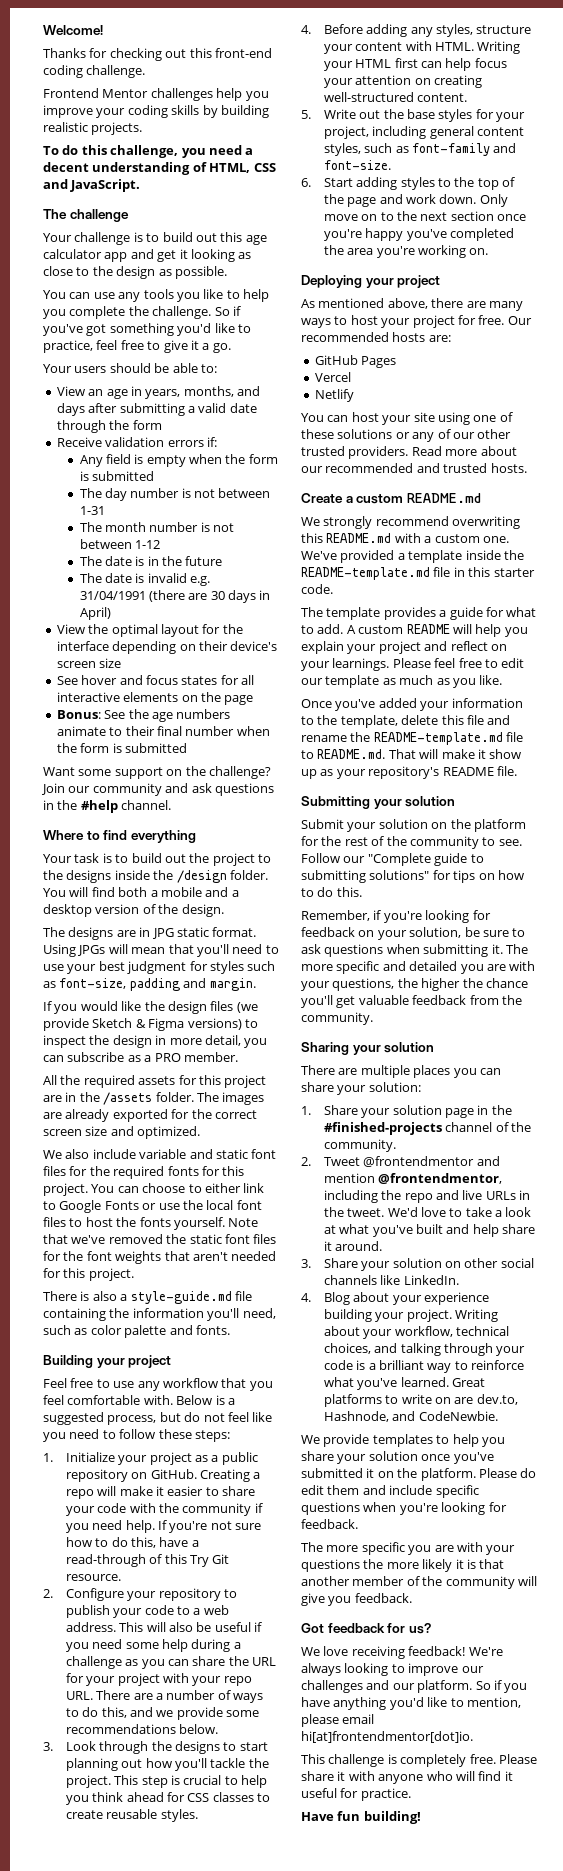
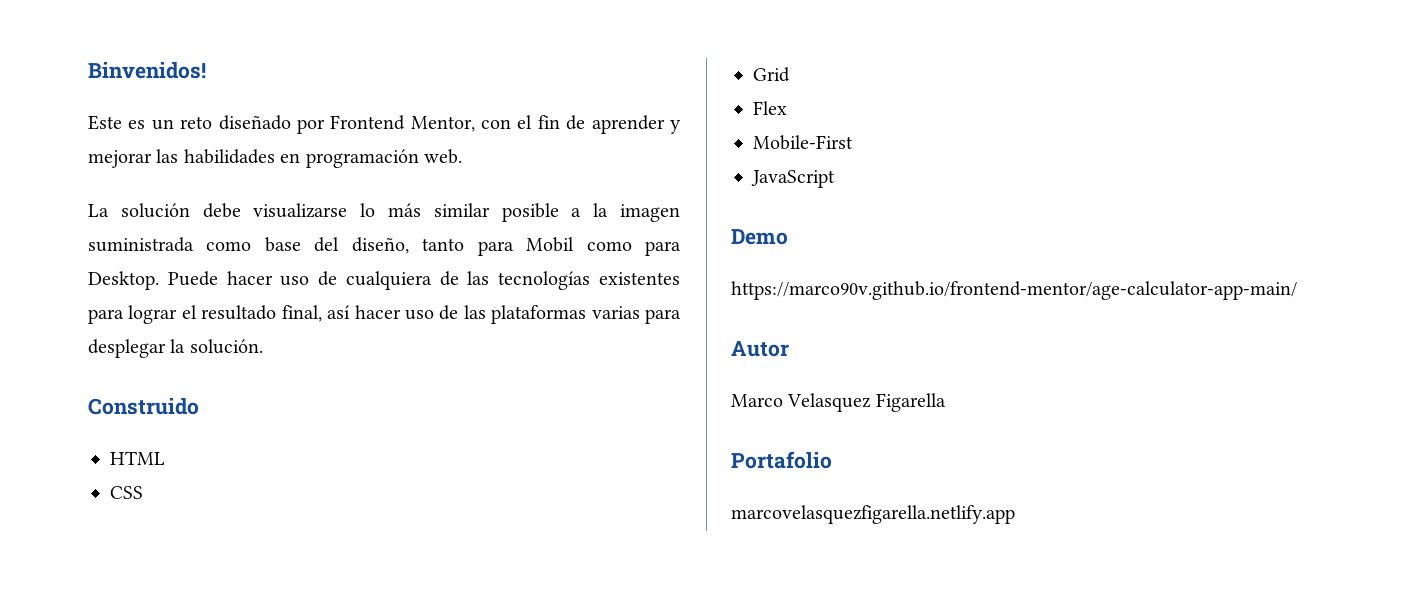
[43,25,103,35] [43,48,272,61] [43,65,146,78] [43,88,269,101] [43,105,269,118] [43,122,143,135] [43,145,254,158] [43,162,276,175] [43,179,141,192] [43,209,129,222] [43,232,267,245] [43,249,252,262] [43,266,227,279] [43,289,269,302] [43,306,241,319] [43,323,251,336] [43,340,231,353] [43,363,217,373] [56,386,260,399] [56,403,257,416] [56,420,162,433] [56,437,217,447] [79,454,278,467] [79,471,154,481] [79,488,271,501] [79,506,105,515] [79,522,234,532] [79,539,160,549] [79,556,223,566] [79,573,210,586] [79,590,271,603] [79,607,111,620] [56,624,243,637] [56,641,278,654] [56,658,122,668] [56,675,254,685] [56,692,254,705] [56,709,231,722] [56,726,270,736] [56,743,187,753] [43,766,271,779] [41,783,274,796] [43,800,172,813] [43,830,196,843] [43,853,271,866] [43,870,268,883] [43,887,239,897] [43,904,224,917] [43,927,257,940] [43,944,279,957] [43,961,276,974] [43,978,256,991] [43,1001,258,1014] [43,1018,258,1031] [43,1035,268,1048] [43,1052,238,1062] [43,1075,267,1088] [43,1092,265,1105] [43,1109,257,1122] [43,1126,201,1139] [43,1149,277,1159] [43,1166,245,1179] [43,1183,265,1196] [43,1200,262,1213] [43,1217,259,1230] [43,1234,277,1244] [43,1251,277,1264] [43,1268,134,1281] [43,1291,252,1304] [43,1308,276,1321] [43,1325,230,1338] [43,1355,172,1368] [43,1378,273,1391] [43,1395,235,1405] [43,1412,273,1425] [43,1429,230,1442] [43,1452,258,1465] [65,1469,261,1482] [65,1486,255,1499] [65,1503,263,1516] [65,1520,261,1533] [65,1537,199,1548] [65,1554,230,1567] [65,1574,121,1581] [43,1588,237,1601] [65,1605,229,1618] [65,1622,262,1632] [65,1639,241,1652] [65,1656,276,1669] [65,1673,252,1686] [65,1690,263,1703] [65,1707,259,1720] [65,1724,219,1734] [43,1741,268,1754] [65,1758,269,1771] [65,1775,267,1788] [65,1792,270,1805] [65,1809,198,1822] [301,24,532,37] [323,41,521,54] [323,58,507,71] [323,75,482,88] [323,92,468,102] [301,109,525,122] [323,126,524,139] [323,143,517,156] [323,160,391,170] [301,177,515,190] [323,194,508,207] [323,211,526,221] [323,228,514,241] [323,245,489,258] [301,275,441,288] [301,298,523,311] [301,315,532,328] [301,332,451,342] [314,355,397,368] [314,372,351,382] [314,389,354,402] [301,412,513,425] [301,429,512,442] [301,446,517,459] [301,463,527,473] [301,493,481,504] [301,516,521,529] [301,533,509,543] [301,550,524,563] [301,567,535,580] [301,584,333,594] [301,607,537,620] [301,624,528,637] [301,641,507,654] [301,658,525,671] [301,675,503,688] [301,698,523,711] [301,715,511,728] [301,732,524,745] [301,749,522,759] [301,766,517,779] [301,796,456,809] [301,819,526,832] [301,836,522,849] [301,853,484,866] [301,870,524,883] [301,887,362,897] [301,910,491,923] [301,927,526,940] [301,944,528,957] [301,961,536,974] [301,978,528,991] [301,995,522,1008] [301,1012,373,1025] [301,1042,435,1055] [301,1065,501,1078] [301,1082,421,1095] [301,1105,512,1118] [323,1122,531,1135] [323,1139,396,1152] [301,1156,500,1167] [323,1173,503,1184] [323,1190,530,1203] [323,1207,532,1217] [323,1224,535,1237] [323,1241,383,1251] [301,1258,534,1271] [323,1275,459,1285] [301,1292,489,1305] [323,1309,498,1322] [323,1326,509,1339] [323,1343,526,1356] [323,1360,524,1373] [323,1377,485,1390] [323,1394,518,1407] [323,1411,498,1422] [301,1434,505,1447] [301,1451,494,1464] [301,1468,537,1481] [301,1485,479,1498] [301,1502,507,1515] [301,1519,358,1529] [301,1542,516,1555] [301,1559,505,1572] [301,1576,537,1589] [301,1593,412,1606] [301,1623,431,1634] [301,1646,503,1659] [301,1663,484,1676] [301,1680,528,1693] [301,1697,521,1710] [301,1714,375,1727] [301,1731,473,1743] [301,1754,537,1767] [301,1771,513,1784] [301,1788,411,1801] [301,1811,421,1824] Welcome! // Thanks for checking out this front-end coding challenge. // Frontend Mentor challenges help you improve your coding skills by building realistic projects. // To do this challenge, you need a decent understanding of HTML, CSS and JavaScript. // The challenge // Your challenge is to build out this age calculator app and get it looking as close to the design as possible. // You can use any tools you like to help you complete the challenge. So if you've got something you'd like to practice, feel free to give it a go. // Your users should be able to: // View an age in years, months, and days after submitting a valid date through the form // Receive validation errors if: // Any field is empty when the form is submitted // The day number is not between 1-31 // The month number is not between 1-12 // The date is in the future // The date is invalid e.g. 31/04/1991 (there are 30 days in April) // View the optimal layout for the interface depending on their device's screen size // See hover and focus states for all interactive elements on the page // Bonus: See the age numbers animate to their final number when the form is submitted // Want some support on the challenge? Join our community and ask questions in the #help channel. // Where to find everything // Your task is to build out the project to the designs inside the /design folder. You will find both a mobile and a desktop version of the design. // The designs are in JPG static format. Using JPGs will mean that you'll need to use your best judgment for styles such as font-size, padding and margin. // If you would like the design files (we provide Sketch & Figma versions) to inspect the design in more detail, you can subscribe as a PRO member. // All the required assets for this project are in the /assets folder. The images are already exported for the correct screen size and optimized. // We also include variable and static font files for the required fonts for this project. You can choose to either link to Google Fonts or use the local font files to host the fonts yourself. Note that we've removed the static font files for the font weights that aren't needed for this project. // There is also a style-guide.md file containing the information you'll need, such as color palette and fonts. // Building your project // Feel free to use any workflow that you feel comfortable with. Below is a suggested process, but do not feel like you need to follow these steps: // 1. Initialize your project as a public repository on GitHub. Creating a repo will make it easier to share your code with the community if you need help. If you're not sure how to do this, have a read-through of this Try Git resource. // 2. Configure your repository to publish your code to a web address. This will also be useful if you need some help during a challenge as you can share the URL for your project with your repo URL. There are a number of ways to do this, and we provide some recommendations below. // 3. Look through the designs to start planning out how you'll tackle the project. This step is crucial to help you think ahead for CSS classes to create reusable styles. // 4. Before adding any styles, structure your content with HTML. Writing your HTML first can help focus your attention on creating well-structured content. // 5. Write out the base styles for your project, including general content styles, such as font-family and font-size. // 6. Start adding styles to the top of the page and work down. Only move on to the next section once you're happy you've completed the area you're working on. // Deploying your project // As mentioned above, there are many ways to host your project for free. Our recommended hosts are: // GitHub Pages // Vercel // Netlify // You can host your site using one of these solutions or any of our other trusted providers. Read more about our recommended and trusted hosts. // Create a custom README.md // We strongly recommend overwriting this README.md with a custom one. We've provided a template inside the README-template.md file in this starter code. // The template provides a guide for what to add. A custom README will help you explain your project and reflect on your learnings. Please feel free to edit our template as much as you like. // Once you've added your information to the template, delete this file and rename the README-template.md file to README.md. That will make it show up as your repository's README file. // Submitting your solution // Submit your solution on the platform for the rest of the community to see. Follow our "Complete guide to submitting solutions" for tips on how to do this. // Remember, if you're looking for feedback on your solution, be sure to ask questions when submitting it. The more specific and detailed you are with your questions, the higher the chance you'll get valuable feedback from the community. // Sharing your solution // There are multiple places you can share your solution: // 1. Share your solution page in the #finished-projects channel of the community. // 2. Tweet @frontendmentor and mention @frontendmentor, including the repo and live URLs in the tweet. We'd love to take a look at what you've built and help share it around. // 3. Share your solution on other social channels like LinkedIn. // 4. Blog about your experience building your project. Writing about your workflow, technical choices, and talking through your code is a brilliant way to reinforce what you've learned. Great platforms to write on are dev.to, Hashnode, and CodeNewbie. // We provide templates to help you share your solution once you've submitted it on the platform. Please do edit them and include specific questions when you're looking for feedback. // The more specific you are with your questions the more likely it is that another member of the community will give you feedback. // Got feedback for us? // We love receiving feedback! We're always looking to improve our challenges and our platform. So if you have anything you'd like to mention, please email hi[at]frontendmentor[dot]io. // This challenge is completely free. Please share it with anyone who will find it useful for practice. // Have fun building! -> [88,62,206,79] [88,115,681,134] [88,149,462,168] [88,203,680,222] [88,237,682,256] [88,271,680,290] [88,305,682,324] [88,339,263,358] [88,398,199,415] [110,451,165,465] [110,486,143,499] [753,67,790,82] [753,101,787,115] [753,135,853,150] [751,170,835,188] [731,229,788,245] [731,281,1297,300] [731,341,789,357] [731,393,946,412] [731,451,832,469] [731,505,1015,524] Binvenidos! // Este es un reto diseñado por Frontend Mentor, con el fin de aprender y mejorar las habilidades en programación web. // La solución debe visualizarse lo más similar posible a la imagen suministrada como base del diseño, tanto para Mobil como para Desktop. Puede hacer uso de cualquiera de las tecnologías existentes para lograr el resultado final, así hacer uso de las plataformas varias para desplegar la solución. // Construido // HTML // CSS // Grid // Flex // Mobile-First // JavaScript // Demo // https://marco90v.github.io/frontend-mentor/age-calculator-app-main/ // Autor // Marco Velasquez Figarella // Portafolio // marcovelasquezfigarella.netlify.app

